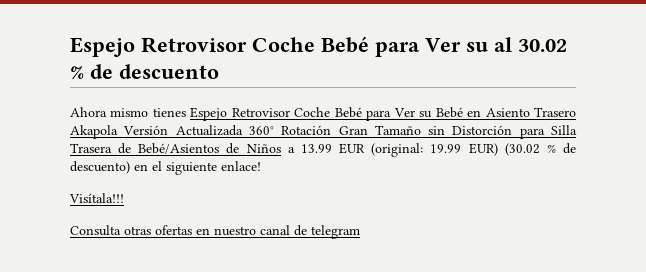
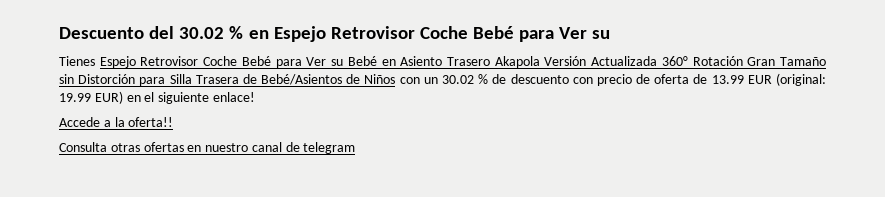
[70,36,567,57] [70,64,219,79] [70,107,186,117] Espejo Retrovisor Coche Bebé para Ver su al 30.02 % de descuento // Ahora mismo tienes -> [59,26,611,42] [59,56,95,66] Descuento del 30.02 % en Espejo Retrovisor Coche Bebé para Ver su // Tienes
[287,147,295,153] a -> [399,74,708,86] con un 30.02 % de descuento con precio de oferta de
[504,143,576,156] [70,161,130,174] (30.02 % de descuento) -> (123, 97) none
[69,193,124,203] Visítala!!! -> [59,117,174,127] Accede a la oferta!!

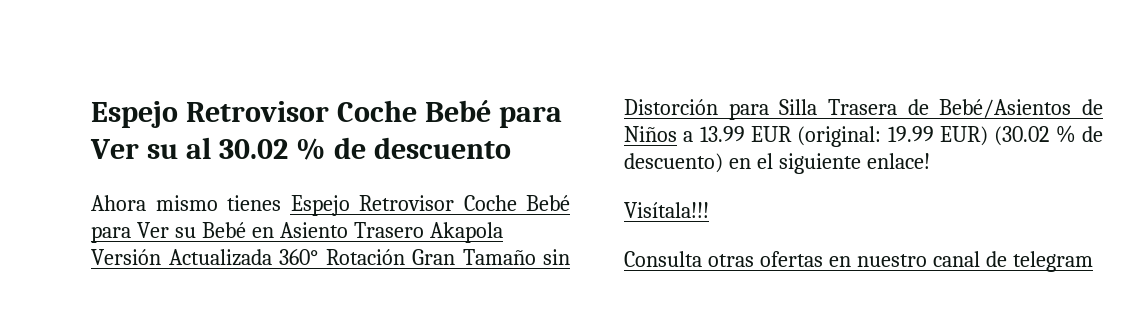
[59,26,611,42] [59,56,95,66] Descuento del 30.02 % en Espejo Retrovisor Coche Bebé para Ver su // Tienes -> [91,100,563,128] [90,137,511,160] [91,195,281,211] Espejo Retrovisor Coche Bebé para Ver su al 30.02 % de descuento // Ahora mismo tienes
[399,74,708,86] con un 30.02 % de descuento con precio de oferta de -> [683,131,694,142] a
(123, 97) none -> [994,125,1103,146] [624,153,723,173] (30.02 % de descuento)
[59,117,174,127] Accede a la oferta!! -> [624,202,709,218] Visítala!!!

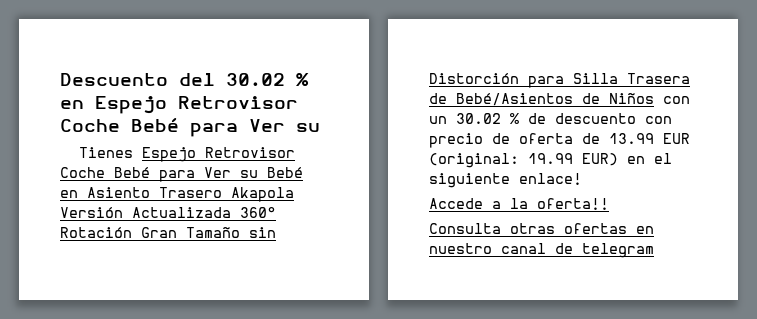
[91,100,563,128] [90,137,511,160] [91,195,281,211] Espejo Retrovisor Coche Bebé para Ver su al 30.02 % de descuento // Ahora mismo tienes -> [60,73,309,86] [60,96,298,114] [60,118,320,137] [79,147,134,158] Descuento del 30.02 % en Espejo Retrovisor Coche Bebé para Ver su // Tienes
[683,131,694,142] a -> [663,96,690,104] [429,113,672,124] [429,133,600,148] con un 30.02 % de descuento con precio de oferta de
[994,125,1103,146] [624,153,723,173] (30.02 % de descuento) -> (618, 159) none
[624,202,709,218] Visítala!!! -> [429,198,609,210] Accede a la oferta!!

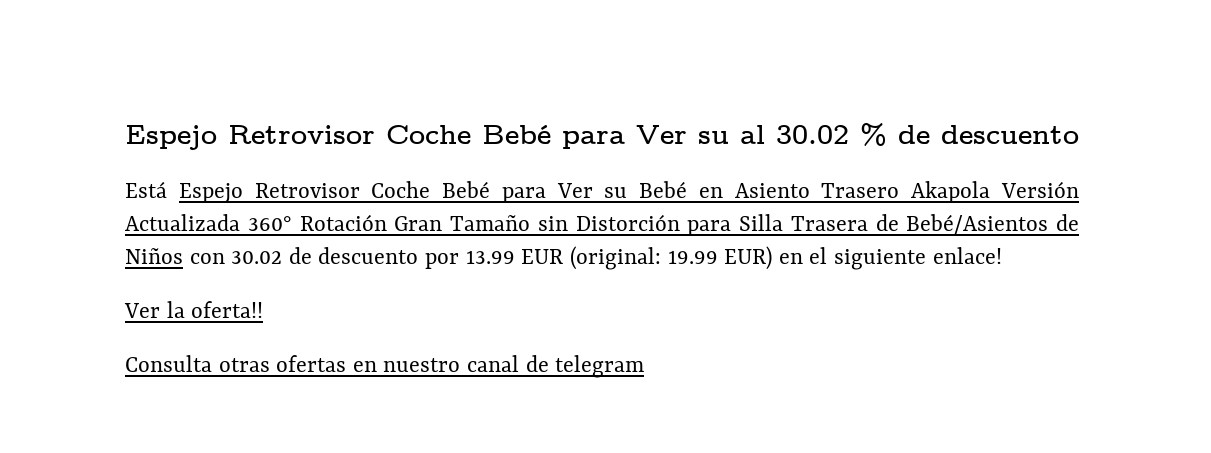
[60,73,309,86] [60,96,298,114] [60,118,320,137] [79,147,134,158] Descuento del 30.02 % en Espejo Retrovisor Coche Bebé para Ver su // Tienes -> [125,123,1079,150] [125,181,167,198] Espejo Retrovisor Coche Bebé para Ver su al 30.02 % de descuento // Está
[429,113,672,124] [429,133,600,148] un 30.02 % de descuento con precio de oferta de -> [231,247,460,269] 30.02 de descuento por
[429,198,501,209] Accede a -> [124,303,160,318] Ver

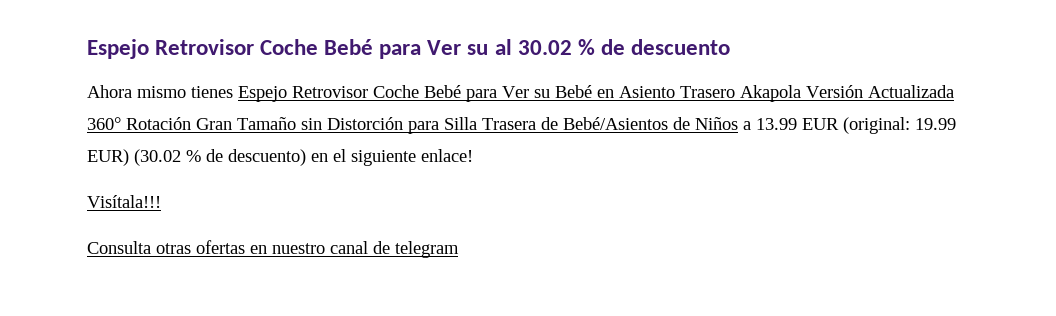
[125,181,167,198] Está -> [87,85,233,98] Ahora mismo tienes
[189,247,460,269] con 30.02 de descuento por -> [743,121,751,130] a
(773, 258) none -> [134,149,306,166] (30.02 % de descuento)
[124,301,264,318] Ver la oferta!! -> [87,195,161,208] Visítala!!!

